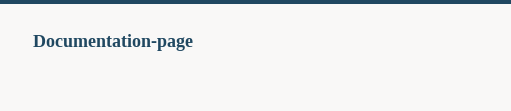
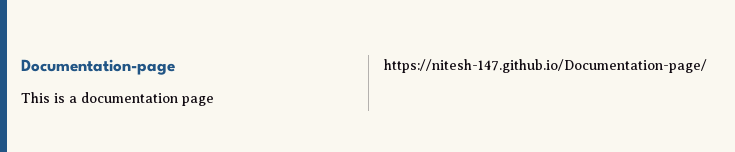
(193, 42) none -> [21,92,214,106] [384,59,707,73] // This is a documentation page https://nitesh-147.github.io/Documentation-page/

